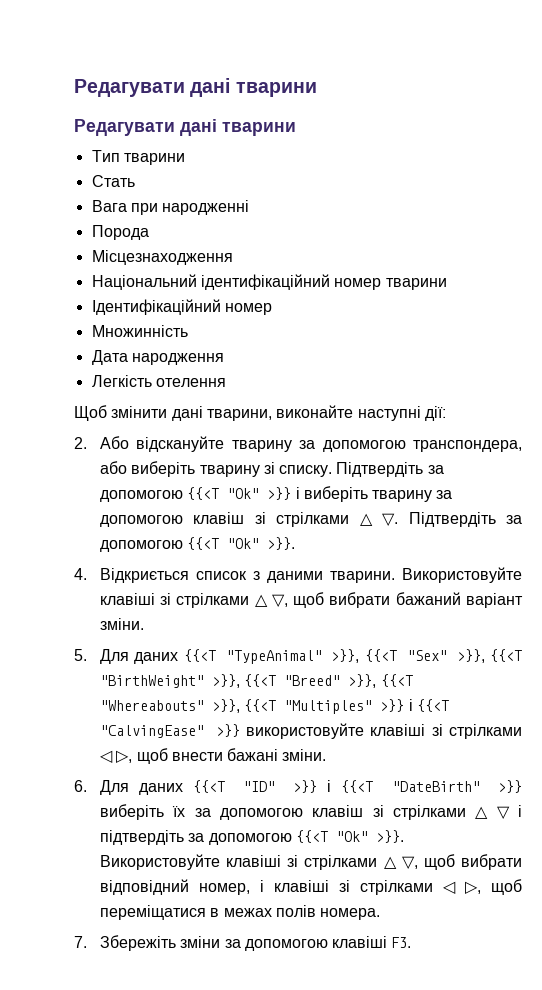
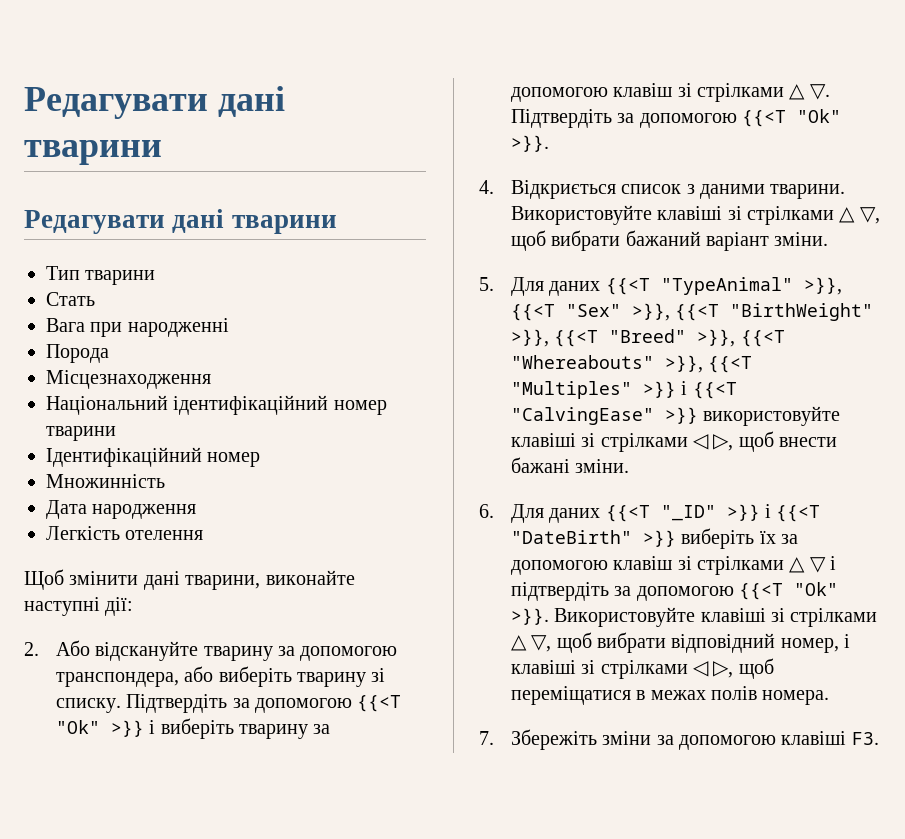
[243,781,276,792] "ID" -> [660,505,716,521] "_ID"

